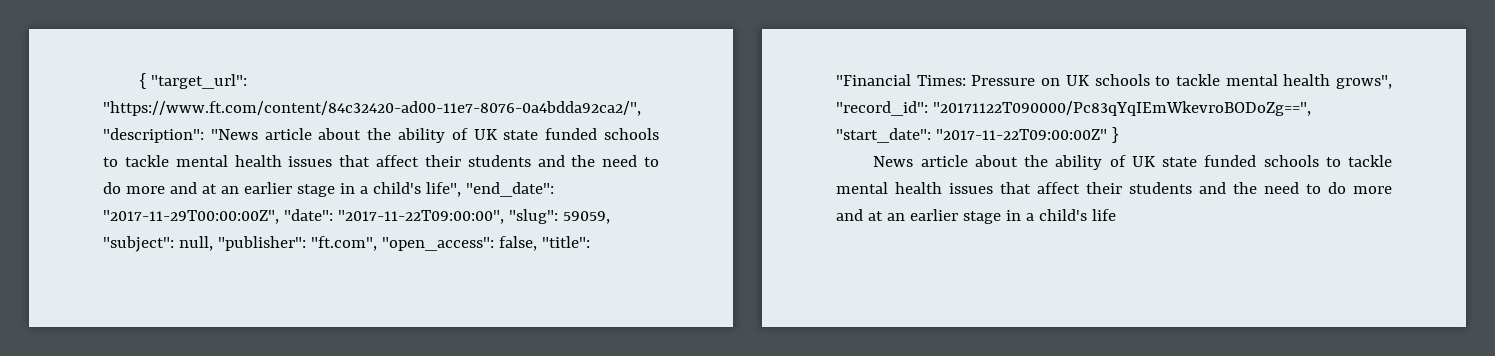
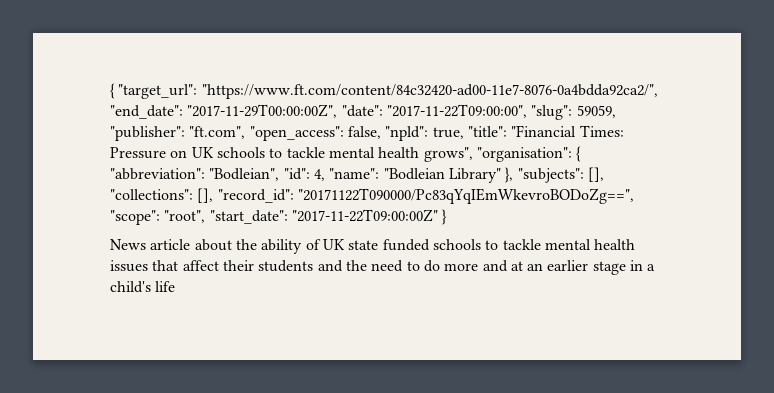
[103,128,660,143] [103,155,659,167] [103,182,461,197] "description": "News article about the ability of UK state funded schools to tackle mental health issues that affect their students and the need to do more and at an earlier stage in a child's life", -> (658, 91) none
[103,236,213,252] "subject": null, -> (616, 111) none
(537, 243) none -> [385,126,464,141] "npld": true,
[836,101,1311,116] "record_id": "20171122T090000/Pc83qYqIEmWkevroBODoZg==", -> [476,146,582,162] [110,167,604,183] [110,188,634,204] [110,210,206,225] "organisation": { "abbreviation": "Bodleian", "id": 4, "name": "Bodleian Library" }, "subjects": [], "collections": [], "record_id": "20171122T090000/Pc83qYqIEmWkevroBODoZg==", "scope": "root",

